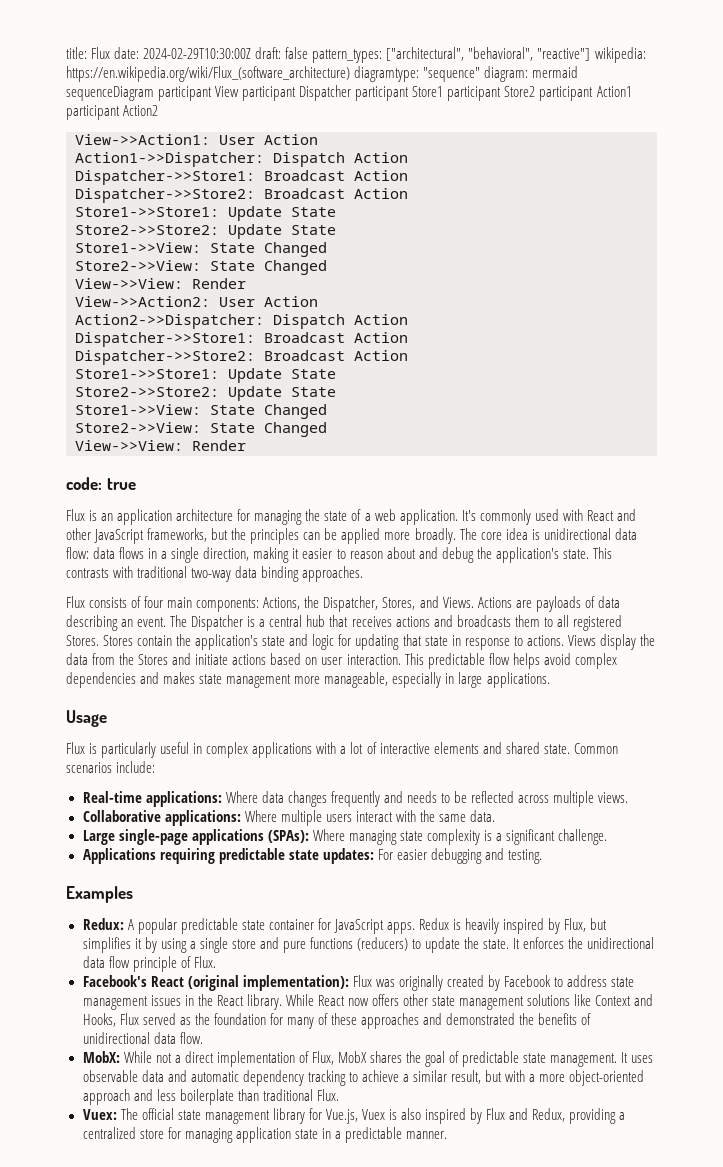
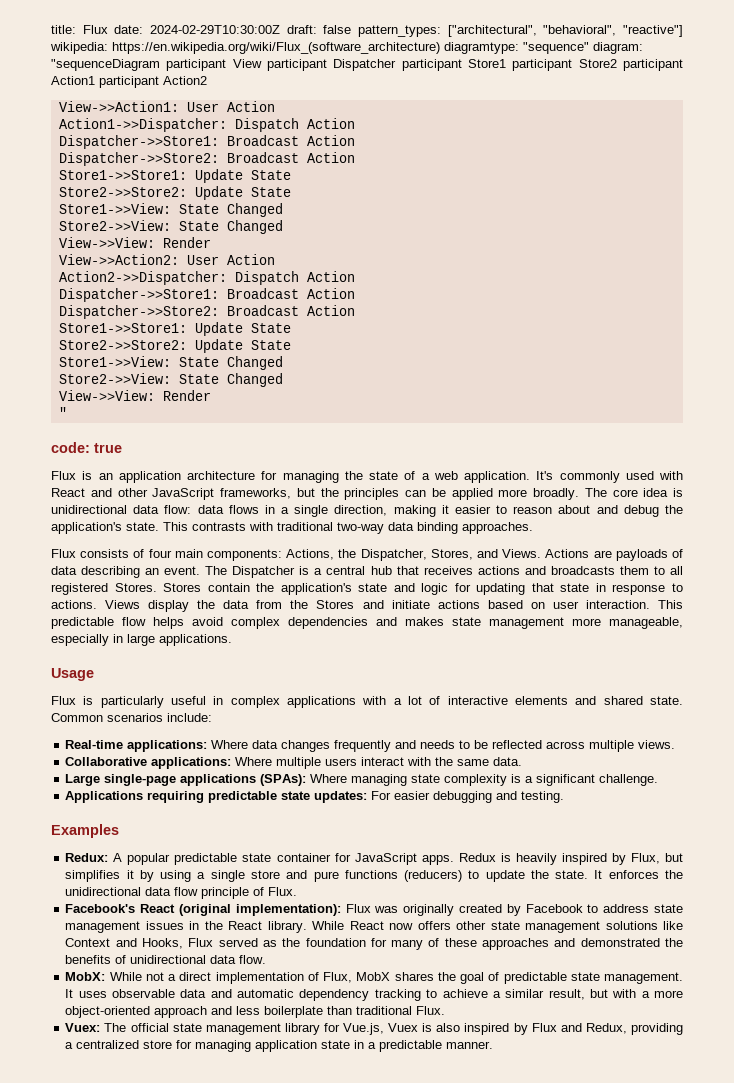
[532,66,579,78] [66,86,154,101] mermaid sequenceDiagram -> [51,59,160,71] "sequenceDiagram
(246, 445) none -> [58,407,67,418] // "

